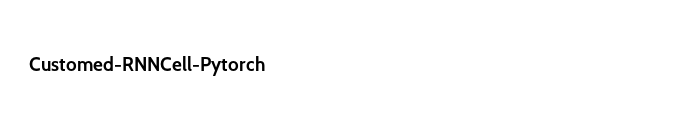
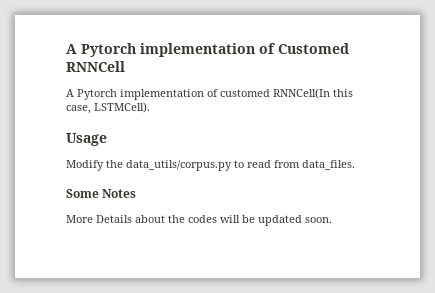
[29,56,265,76] Customed-RNNCell-Pytorch -> [66,43,349,57] [66,61,125,72] [66,88,353,100] [66,102,150,114] [66,133,107,146] [66,160,355,171] [66,189,137,198] [66,215,332,226] A Pytorch implementation of Customed RNNCell // A Pytorch implementation of customed RNNCell(In this case, LSTMCell). // Usage // Modify the data_utils/corpus.py to read from data_files. // Some Notes // More Details about the codes will be updated soon.

